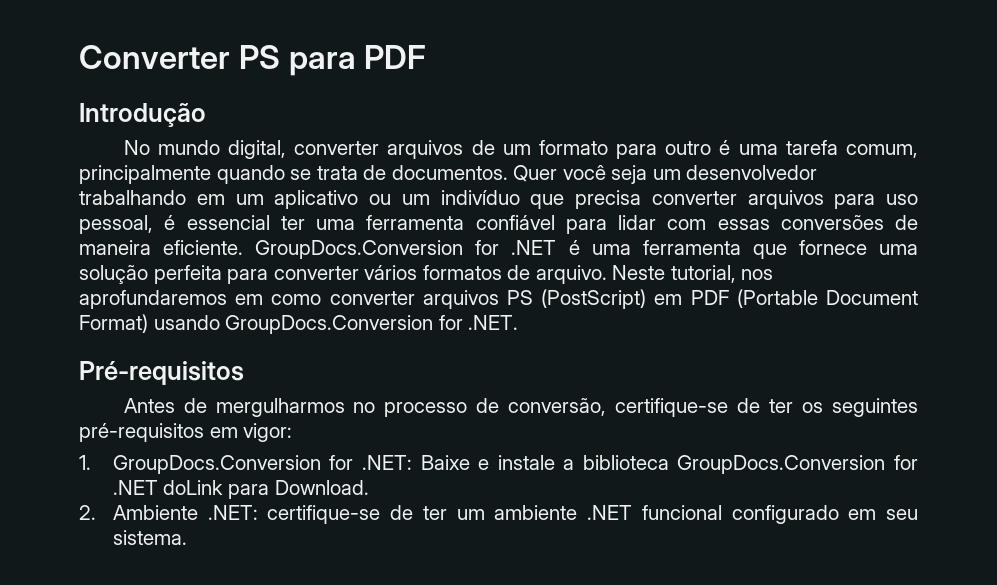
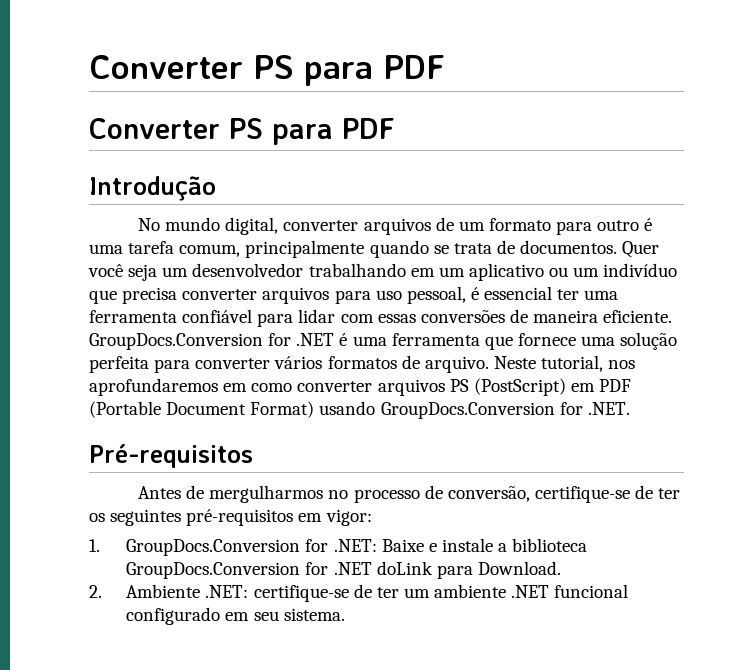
[79,45,427,76] Converter PS para PDF -> [89,55,445,86] [89,118,395,145] Converter PS para PDF // Converter PS para PDF

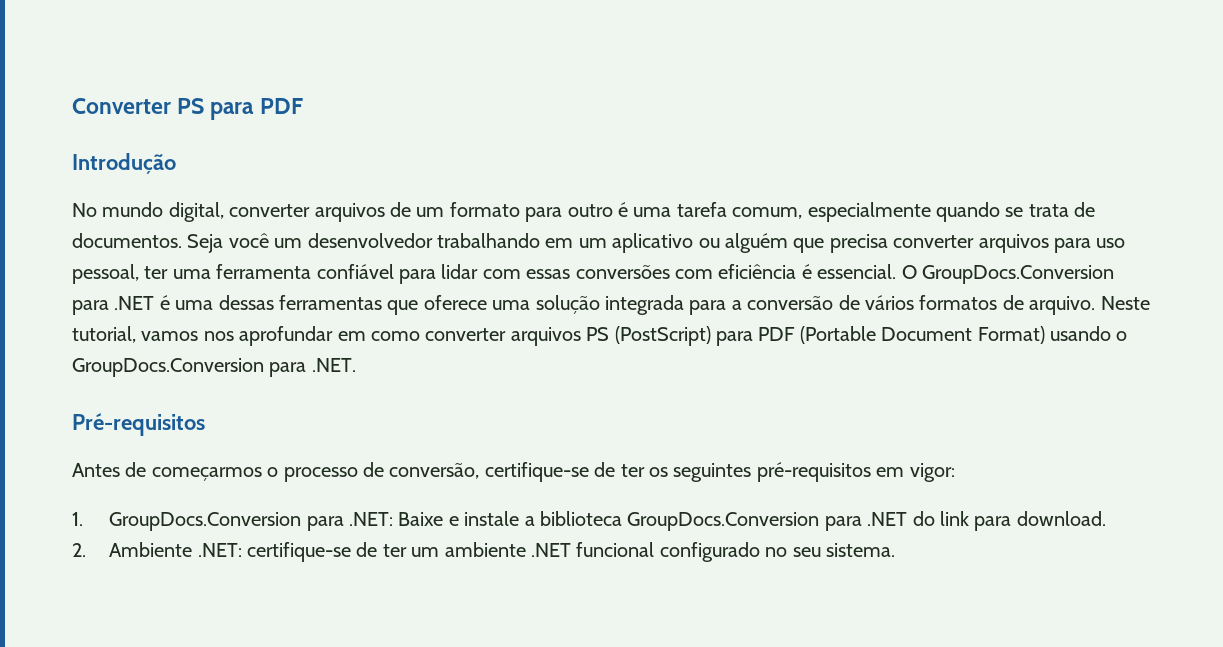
[89,55,445,86] [89,118,395,145] Converter PS para PDF // Converter PS para PDF -> [72,98,303,120] Converter PS para PDF
[245,240,365,258] principalmente -> [807,202,931,222] especialmente
[622,241,660,258] [88,264,158,281] Quer você seja -> [187,233,269,253] Seja você
[573,263,678,277] um indivíduo -> [724,233,788,253] alguém
[470,286,553,300] é essencial -> (139, 274) none
[509,309,673,323] [89,332,678,350] [89,356,271,373] de maneira eficiente. GroupDocs.Conversion for .NET é uma ferramenta que fornece uma solução perfeita para converter -> [674,264,1114,284] [72,295,860,315] com eficiência é essencial. O GroupDocs.Conversion para .NET é uma dessas ferramentas que oferece uma solução integrada para a conversão de
[608,360,636,369] [89,378,218,396] nos aprofundaremos -> [141,326,334,346] vamos nos aprofundar
[570,383,595,392] em -> [715,331,753,346] para
[380,402,583,419] GroupDocs.Conversion for -> [1116,331,1128,341] [72,358,307,377] o GroupDocs.Conversion para
[209,485,349,503] mergulharmos no -> [151,467,279,481] começarmos o
[305,539,329,552] for -> [306,516,344,531] para
[305,561,562,579] for .NET doLink para Download. -> [824,511,1106,531] para .NET do link para download.
[225,612,250,621] em -> [765,547,788,557] no

